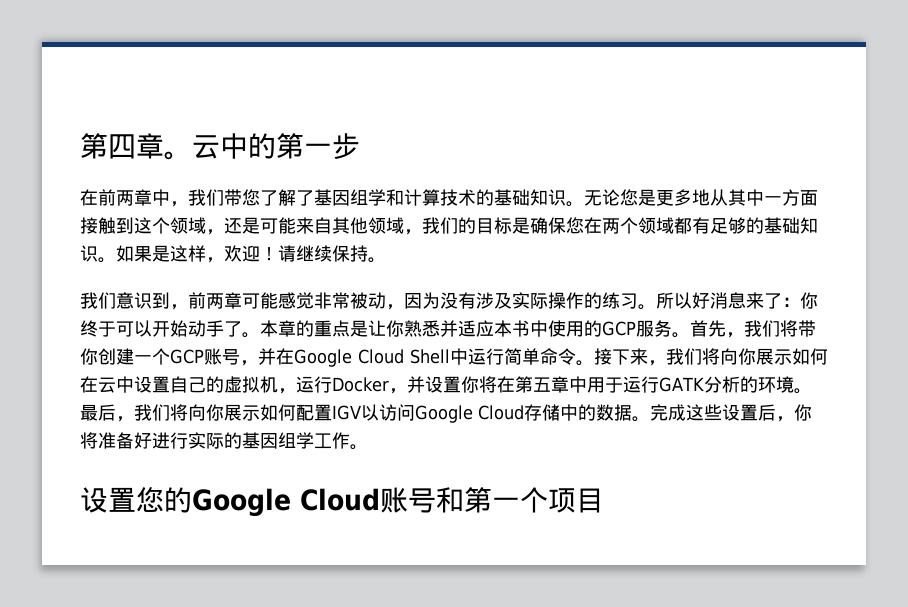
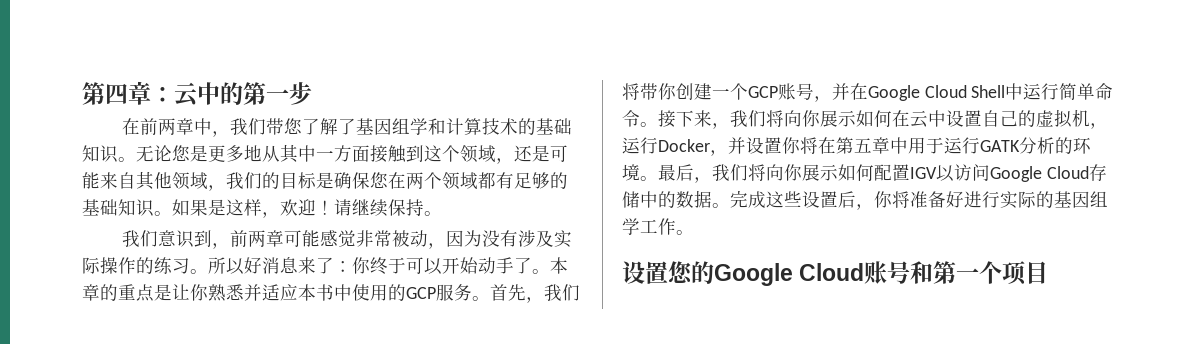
[164,151,192,160] 。 -> [151,87,174,102] ：

